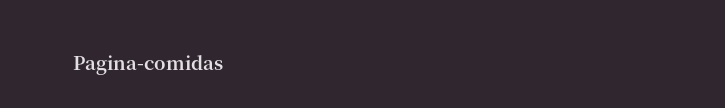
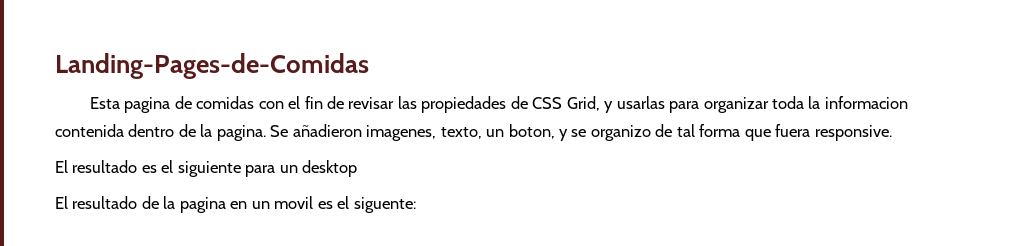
[73,55,223,75] Pagina-comidas -> [55,53,369,79] [89,96,908,113] [55,124,892,141] [55,160,358,177] [55,196,416,213] Landing-Pages-de-Comidas // Esta pagina de comidas con el fin de revisar las propiedades de CSS Grid, y usarlas para organizar toda la informacion contenida dentro de la pagina. Se añadieron imagenes, texto, un boton, y se organizo de tal forma que fuera responsive. // El resultado es el siguiente para un desktop // El resultado de la pagina en un movil es el siguente:

